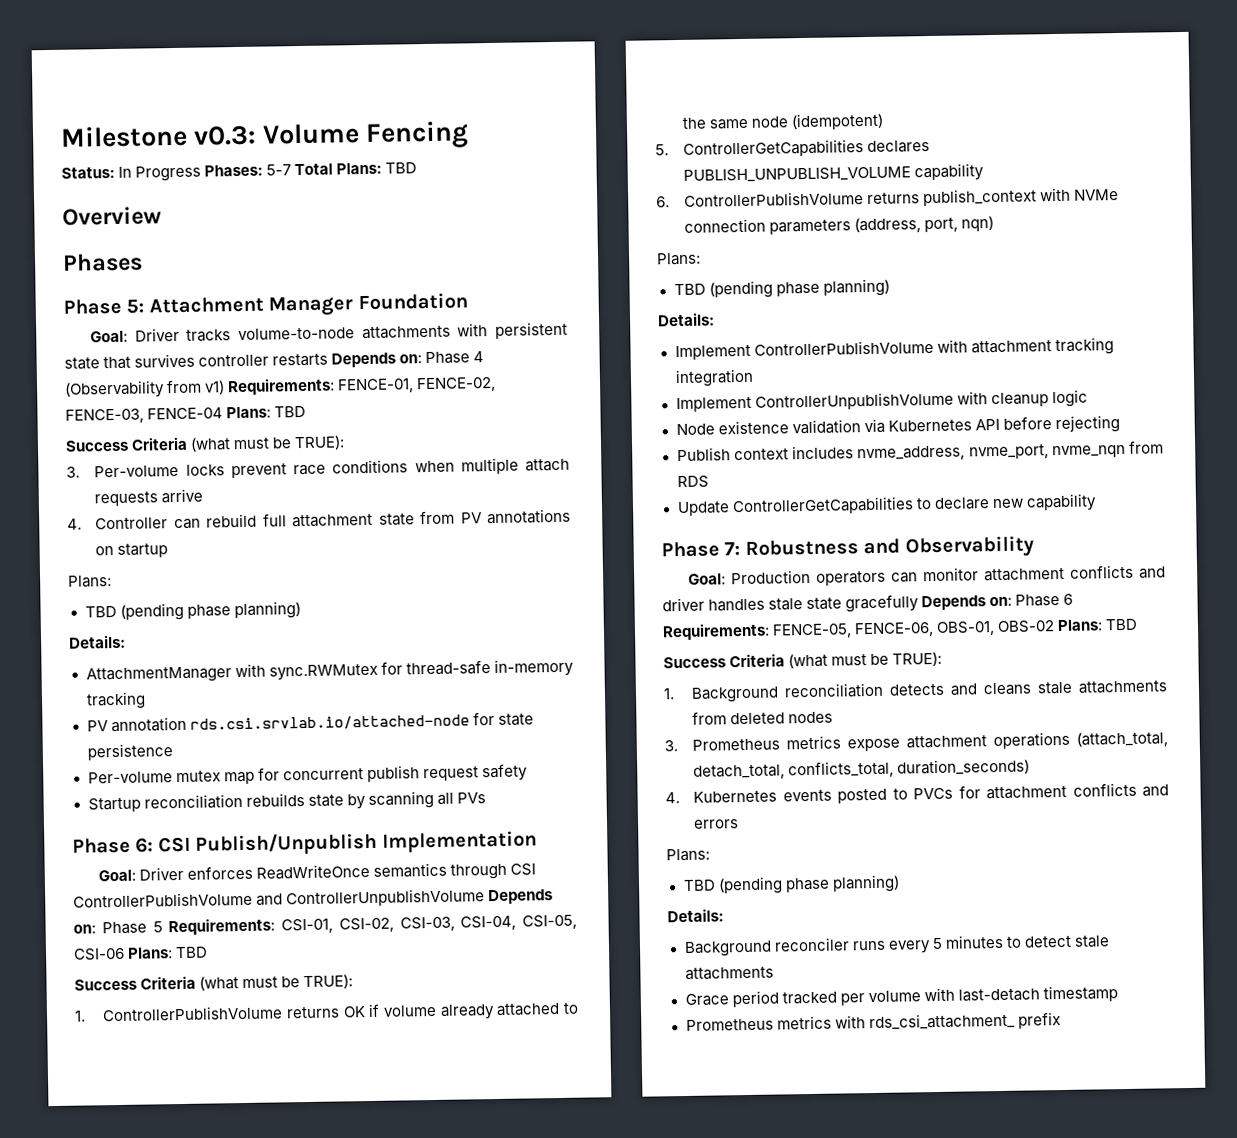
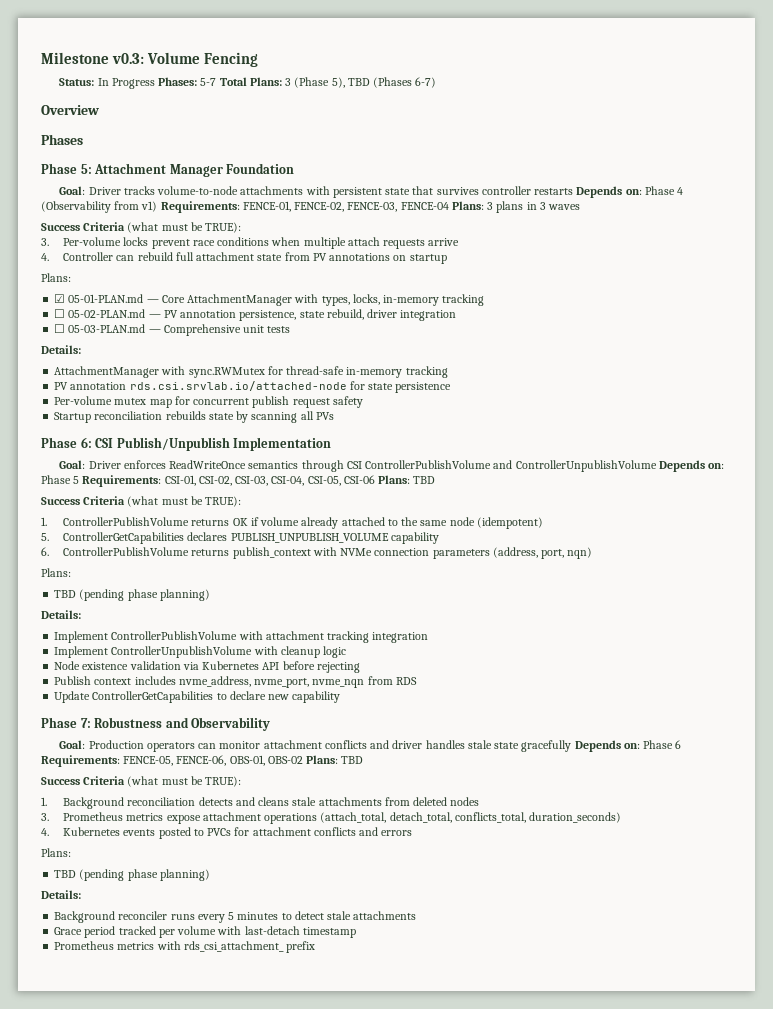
[385,162,418,174] TBD -> [285,77,437,88] 3 (Phase 5), TBD (Phases 6-7)
[274,405,307,418] TBD -> [487,201,581,213] 3 plans in 3 waves
[84,601,301,621] TBD (pending phase planning) -> [54,294,485,306] [54,309,457,321] [54,324,291,336] ☑ 05-01-PLAN.md — Core AttachmentManager with types, locks, in-memory tracking // ☐ 05-02-PLAN.md — PV annotation persistence, state rebuild, driver integration // ☐ 05-03-PLAN.md — Comprehensive unit tests

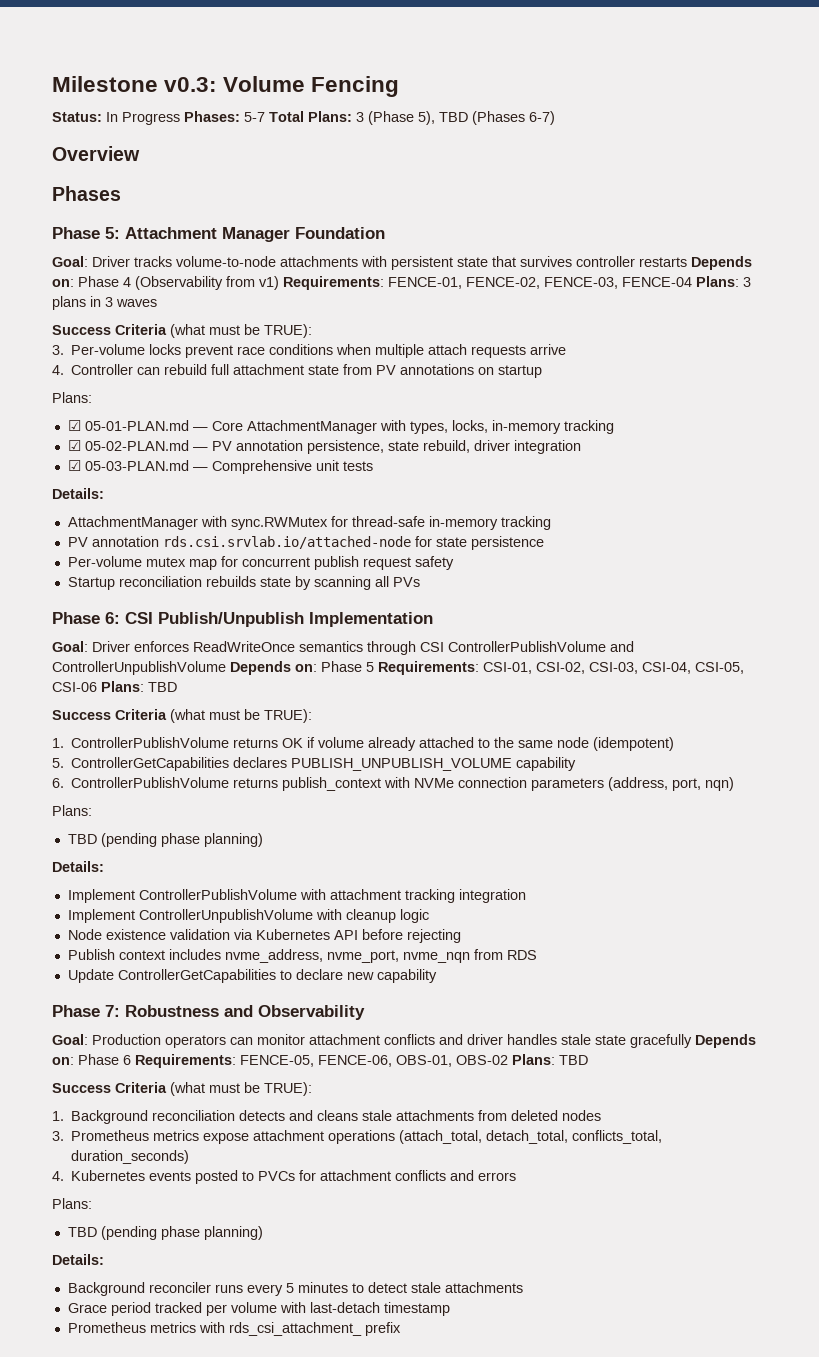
[54,309,66,318] ☐ -> [67,440,81,451] ☑
[54,324,66,333] ☐ -> [67,460,81,471] ☑

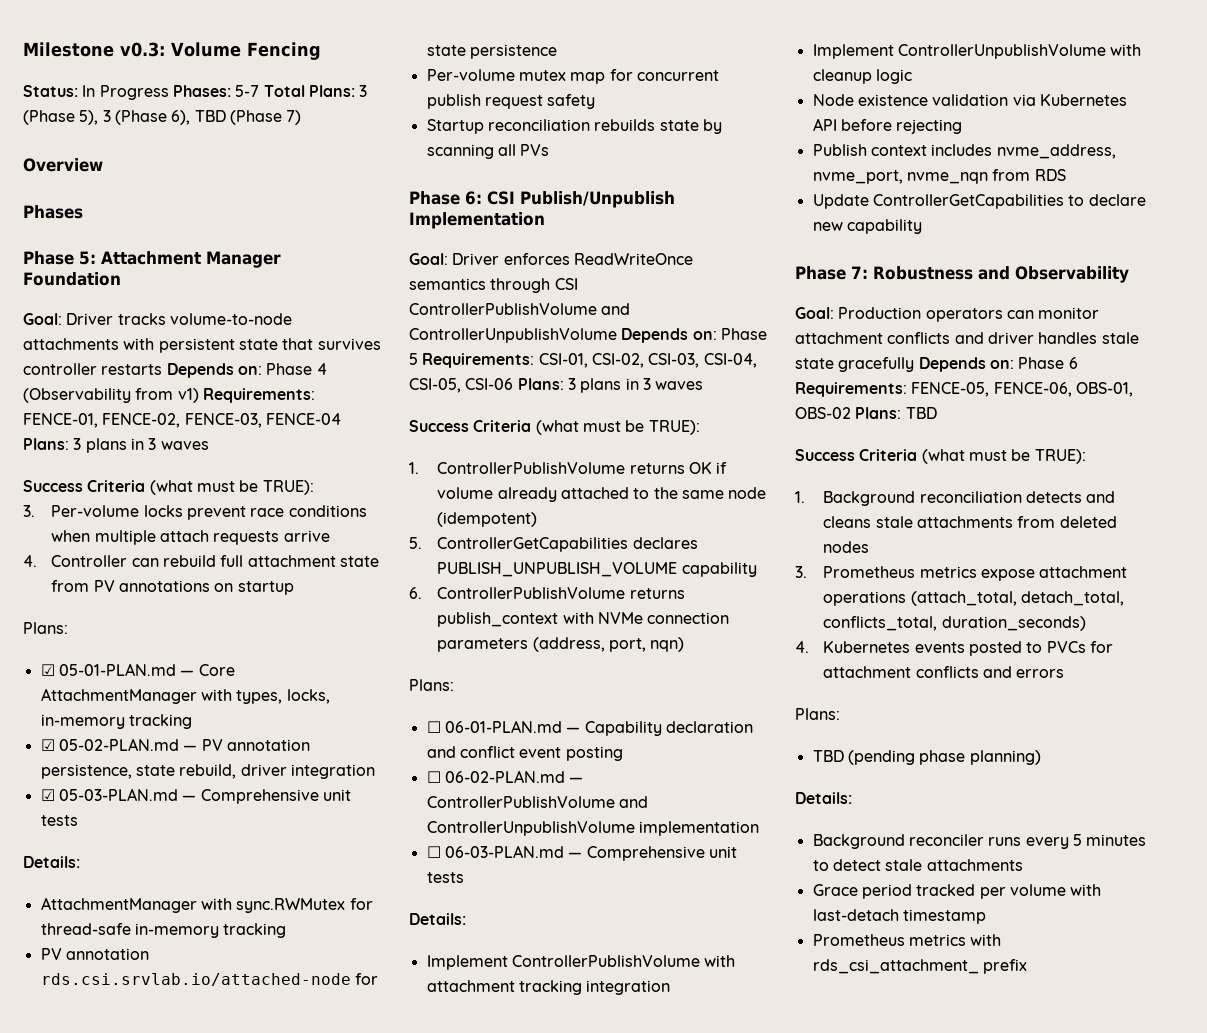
[439,111,555,125] TBD (Phases 6-7) -> [102,110,302,125] 3 (Phase 6), TBD (Phase 7)
[148,682,177,692] TBD -> [567,378,704,393] 3 plans in 3 waves
[67,833,263,847] TBD (pending phase planning) -> [426,720,753,736] [426,746,623,761] [426,770,584,783] [426,796,648,808] [426,821,759,836] [426,845,737,861] [426,872,464,883] ☐ 06-01-PLAN.md — Capability declaration and conflict event posting // ☐ 06-02-PLAN.md — ControllerPublishVolume and ControllerUnpublishVolume implementation // ☐ 06-03-PLAN.md — Comprehensive unit tests

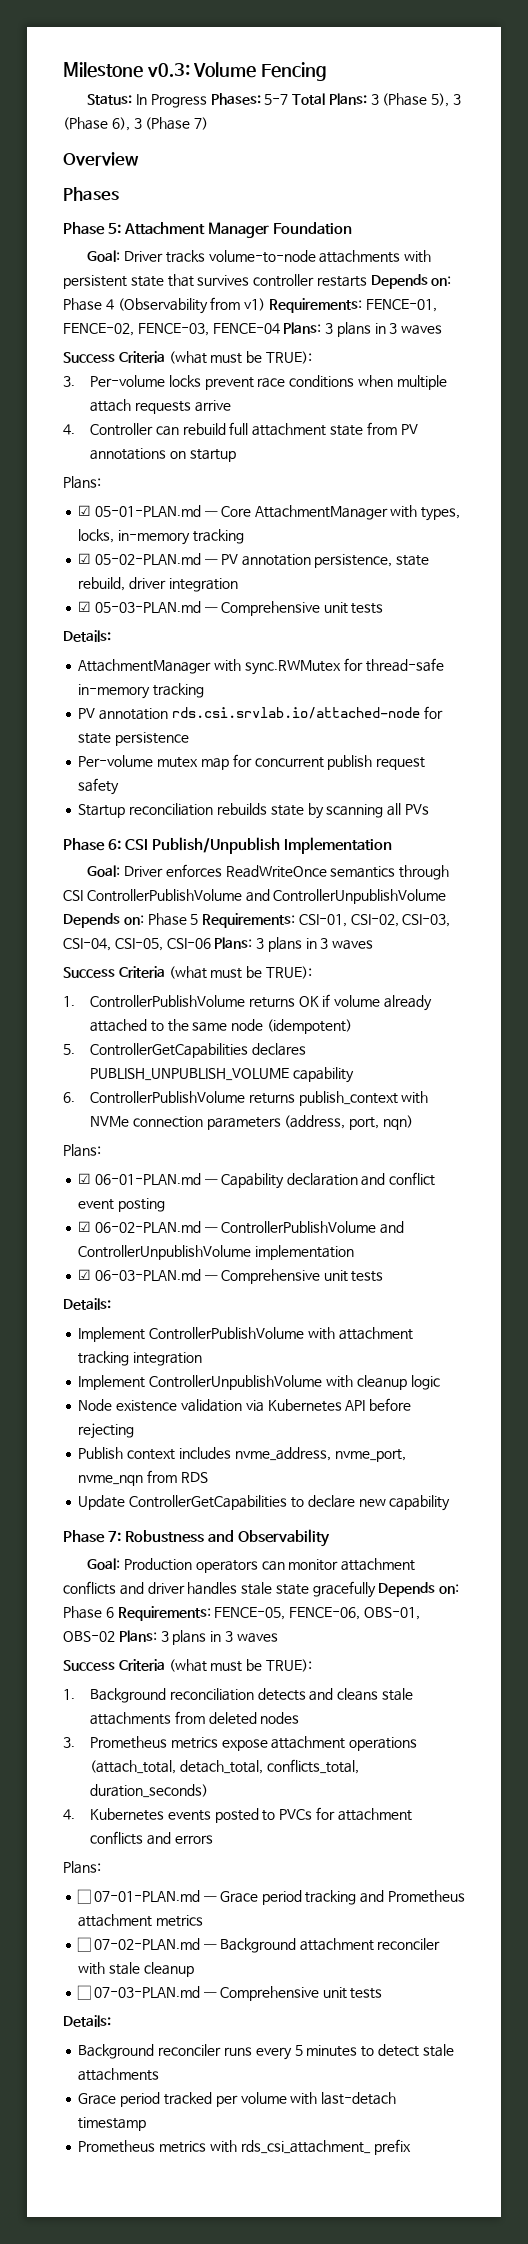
[194,110,226,122] TBD -> [133,118,142,129] 3
[426,721,441,733] ☐ -> [78,1173,92,1184] ☑
[426,771,441,783] ☐ -> [78,1221,92,1232] ☑
[426,846,441,858] ☐ -> [78,1269,92,1280] ☑
[905,407,937,419] TBD -> [160,1630,278,1645] 3 plans in 3 waves
[812,750,1041,765] TBD (pending phase planning) -> [77,1889,465,1905] [78,1914,204,1927] [77,1937,441,1953] [78,1962,194,1977] [77,1985,383,2001] ☐ 07-01-PLAN.md — Grace period tracking and Prometheus attachment metrics // ☐ 07-02-PLAN.md — Background attachment reconciler with stale cleanup // ☐ 07-03-PLAN.md — Comprehensive unit tests

